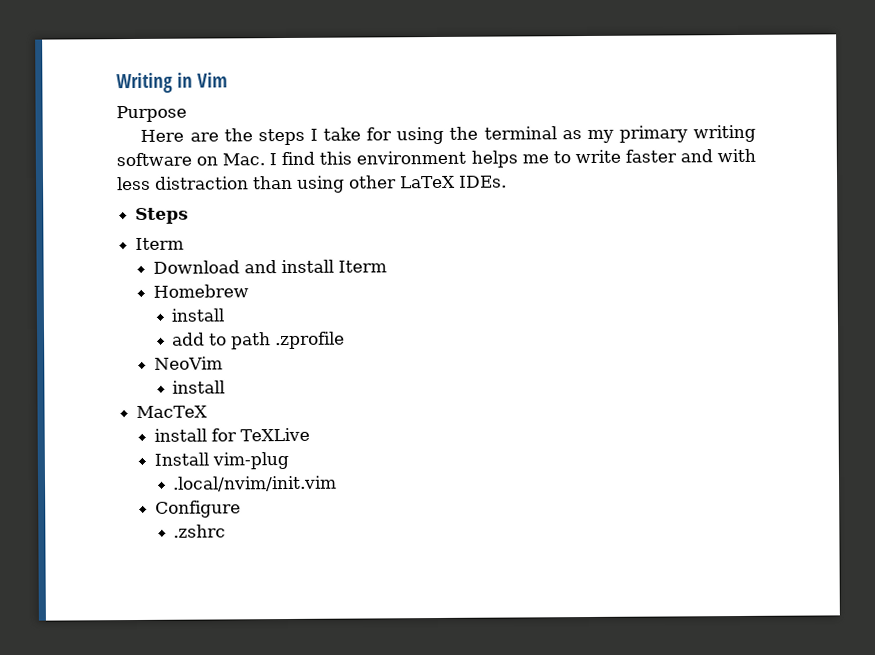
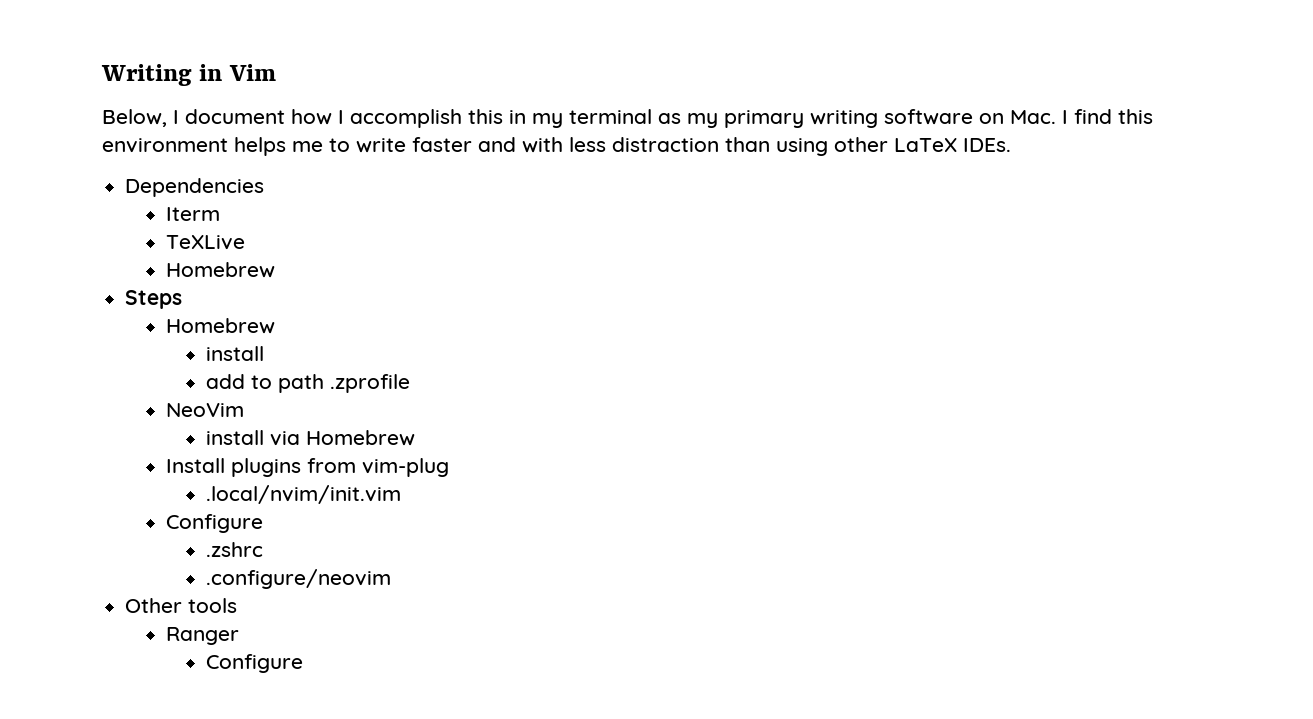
[116,105,187,123] [140,126,479,146] Purpose // Here are the steps I take for using the -> [102,109,563,128] Below, I document how I accomplish this in my
[135,207,190,225] [135,237,185,251] [153,259,388,274] Steps // Iterm // Download and install Iterm -> [125,178,265,197] [165,207,220,221] [165,235,245,250] [165,262,275,278] [125,290,183,309] Dependencies // Iterm // TeXLive // Homebrew // Steps
[136,405,209,418] [154,427,311,442] // MacTeX // install for TeXLive -> [269,430,415,446] via Homebrew
(210, 459) none -> [230,458,356,477] plugins from
(227, 531) none -> [205,569,391,589] [125,598,238,613] [165,627,239,645] [205,654,303,673] // .configure/neovim // Other tools // Ranger // Configure

